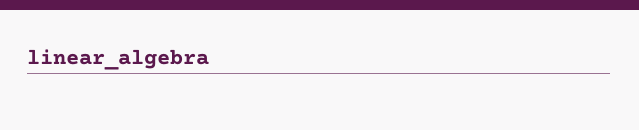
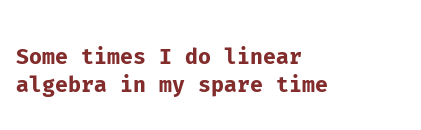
[27,49,209,70] linear_algebra -> [16,46,302,64] [16,74,328,97] Some times I do linear algebra in my spare time

